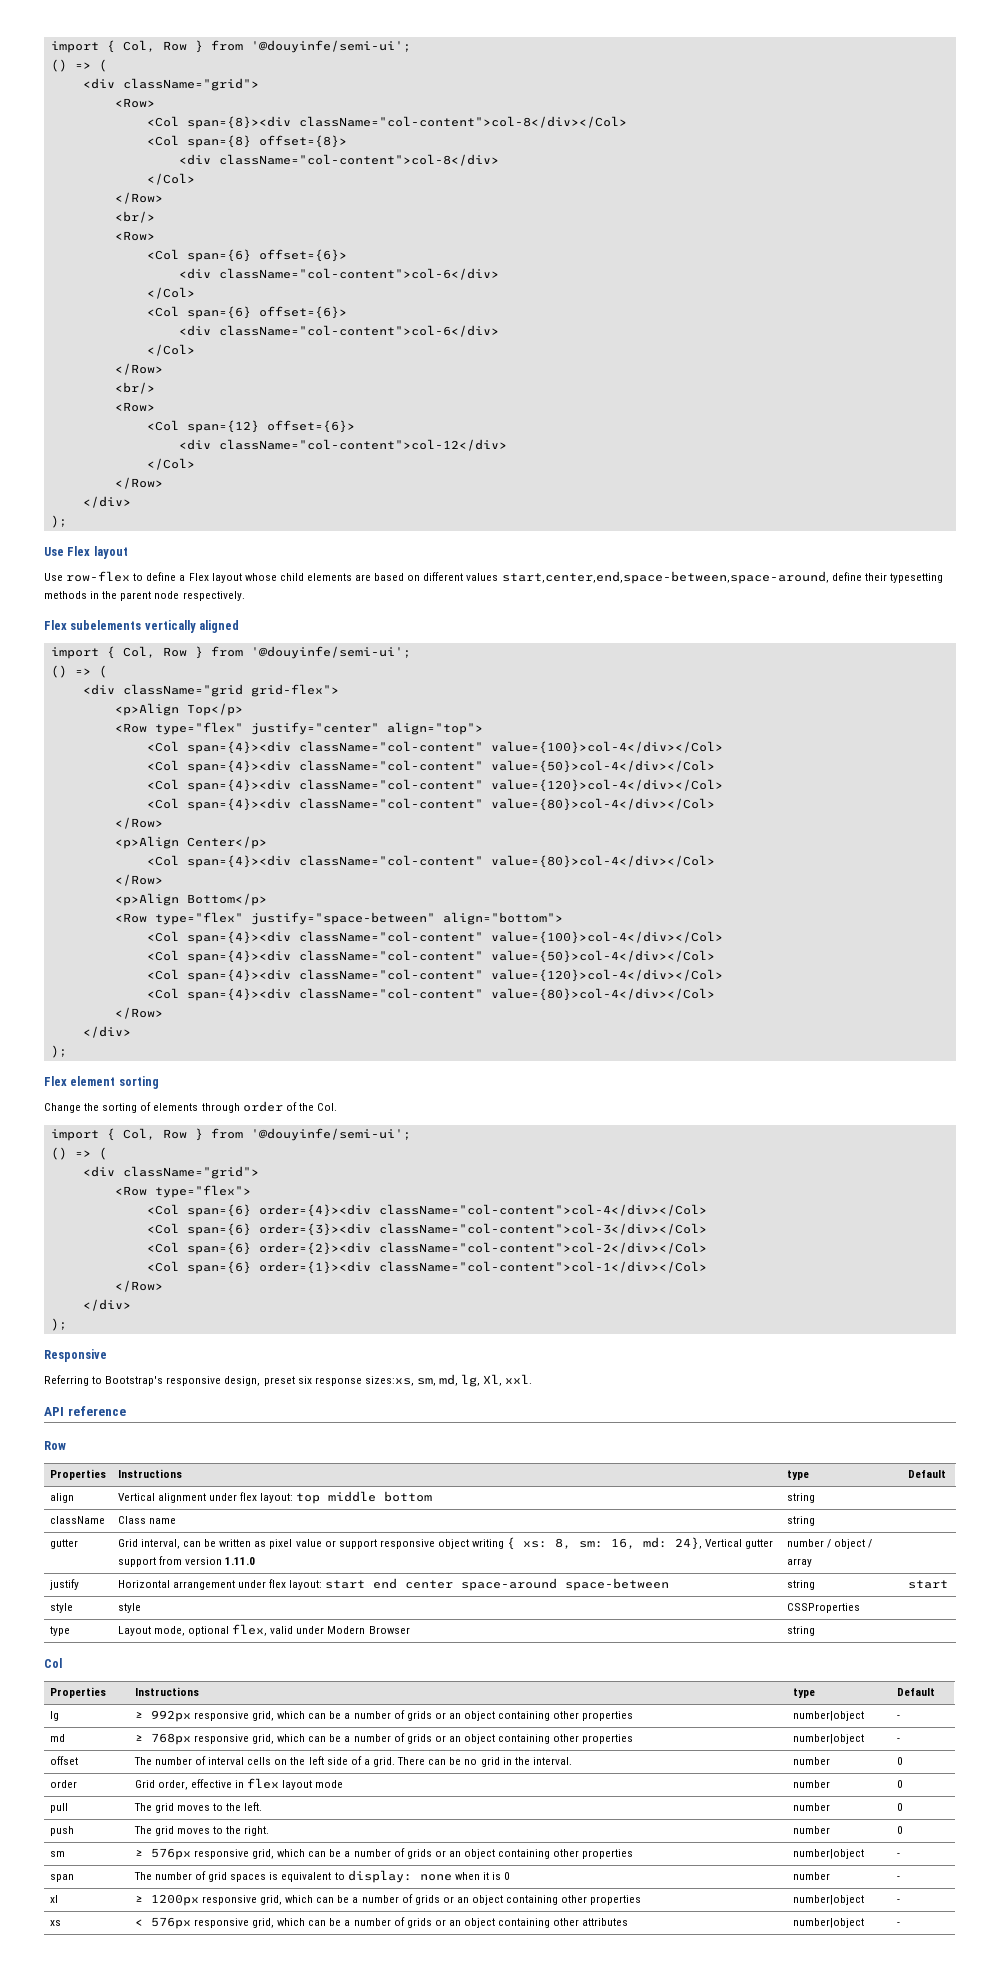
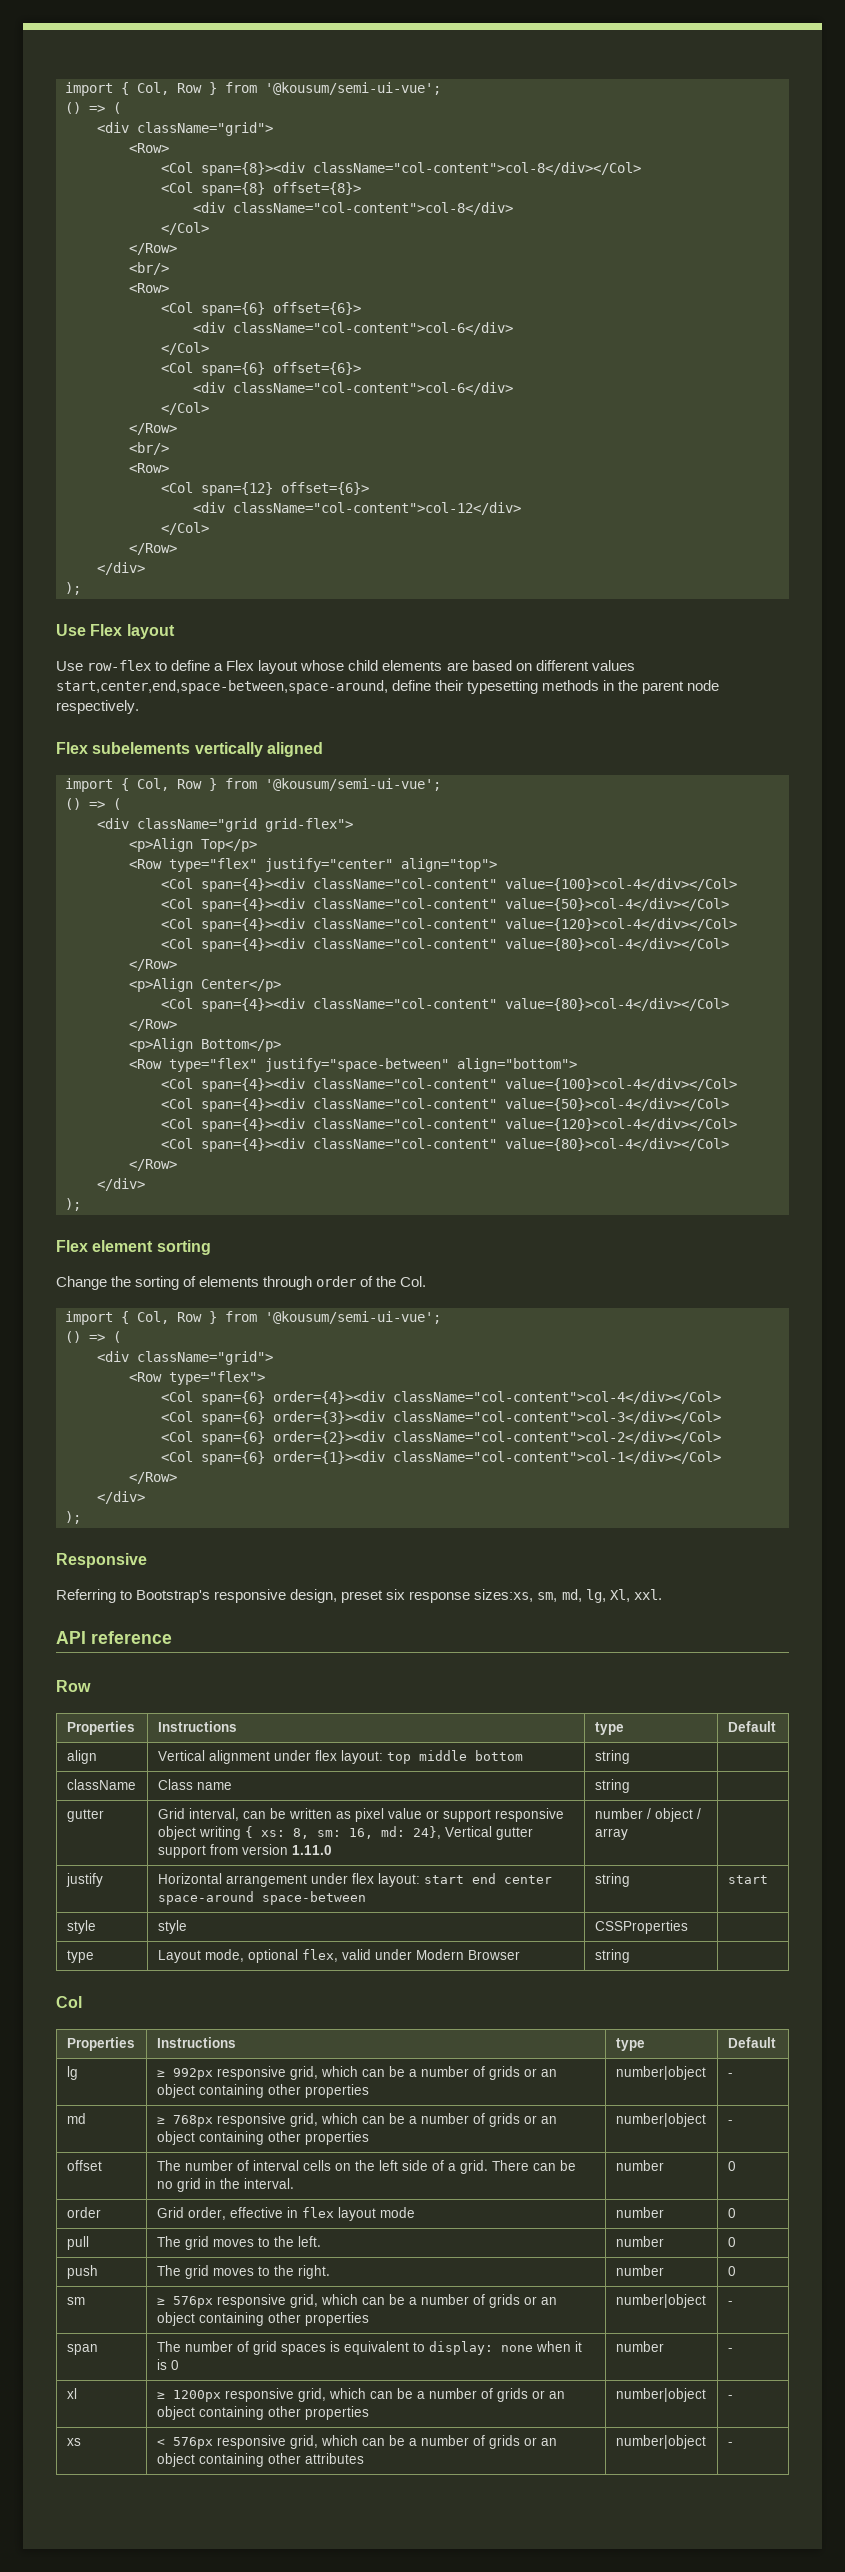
[50,40,411,53] import { Col, Row } from '@douyinfe/semi-ui'; -> [65,82,441,96] import { Col, Row } from '@kousum/semi-ui-vue';
[250,646,411,659] '@douyinfe/semi-ui'; -> [265,778,441,791] '@kousum/semi-ui-vue';
[250,1128,411,1141] '@douyinfe/semi-ui'; -> [265,1311,441,1324] '@kousum/semi-ui-vue';

